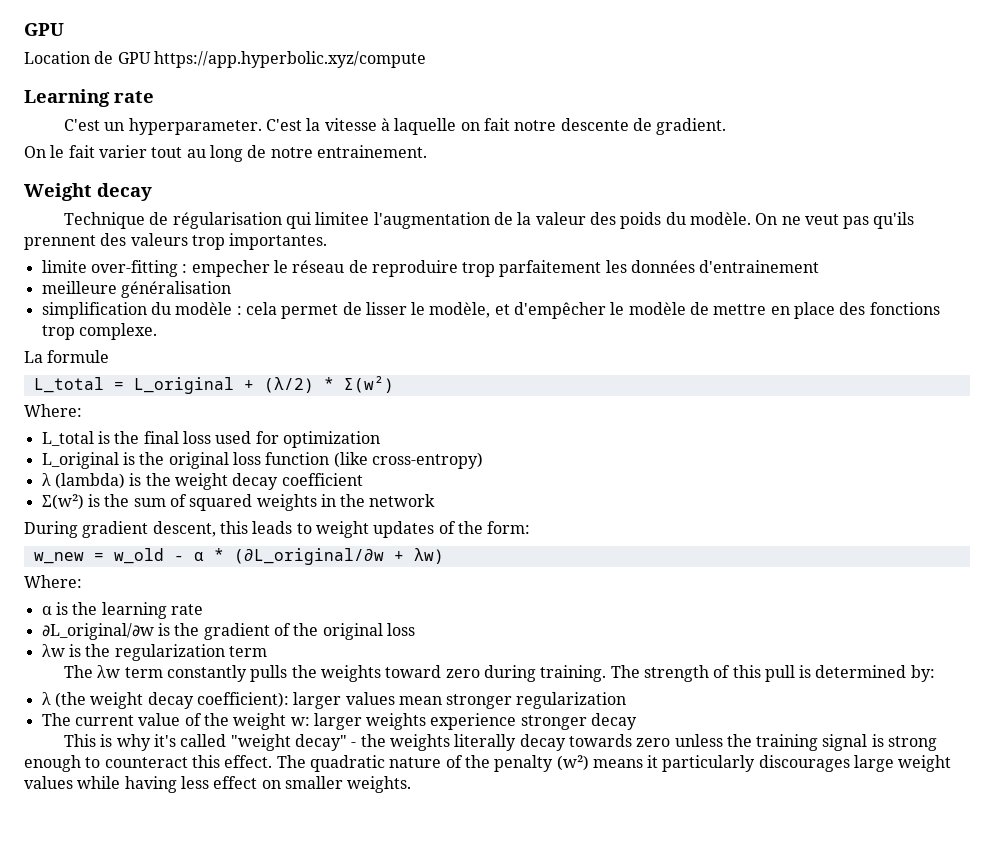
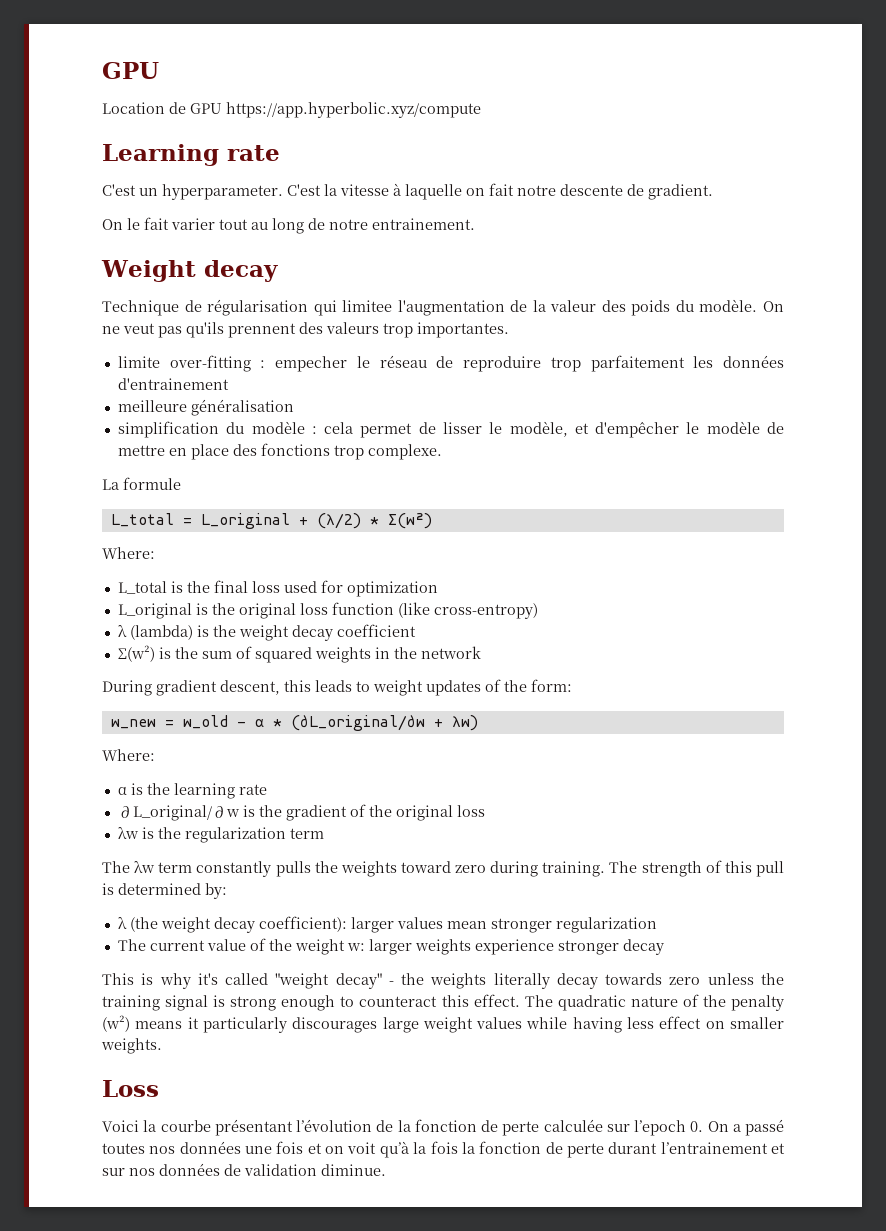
(412, 784) none -> [102,1080,159,1097] [102,1119,784,1136] [102,1141,786,1158] [102,1163,386,1176] // Loss // Voici la courbe présentant l’évolution de la fonction de perte calculée sur l’epoch 0. On a passé toutes nos données une fois et on voit qu’à la fois la fonction de perte durant l’entrainement et sur nos données de validation diminue.

